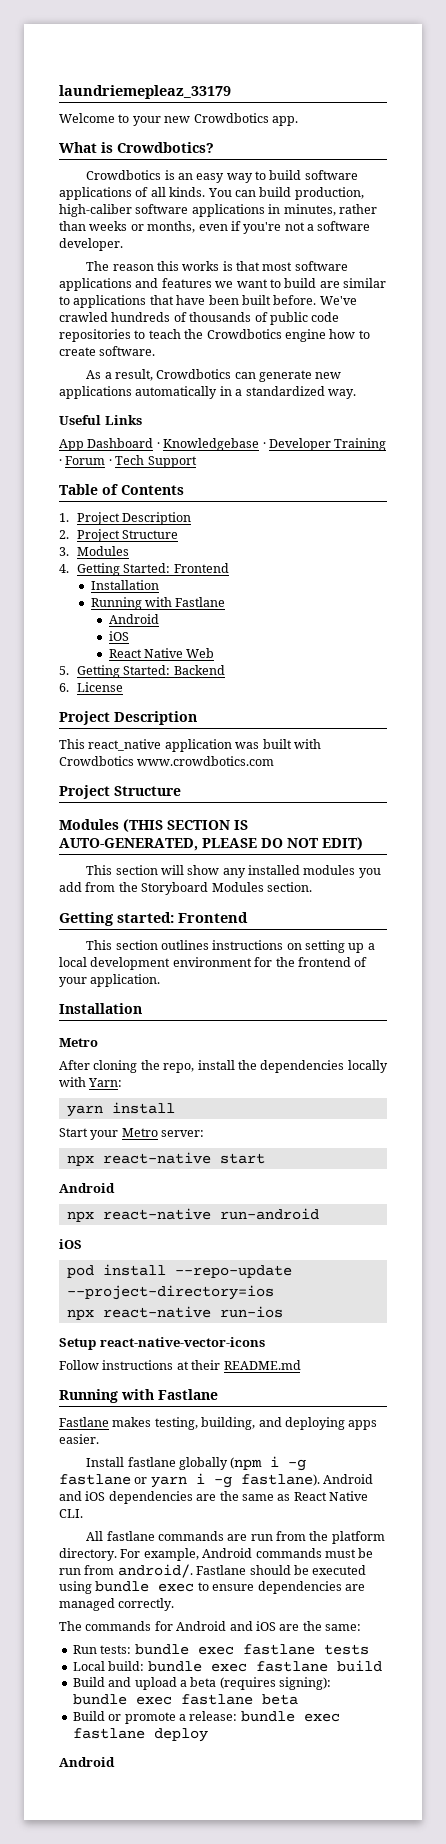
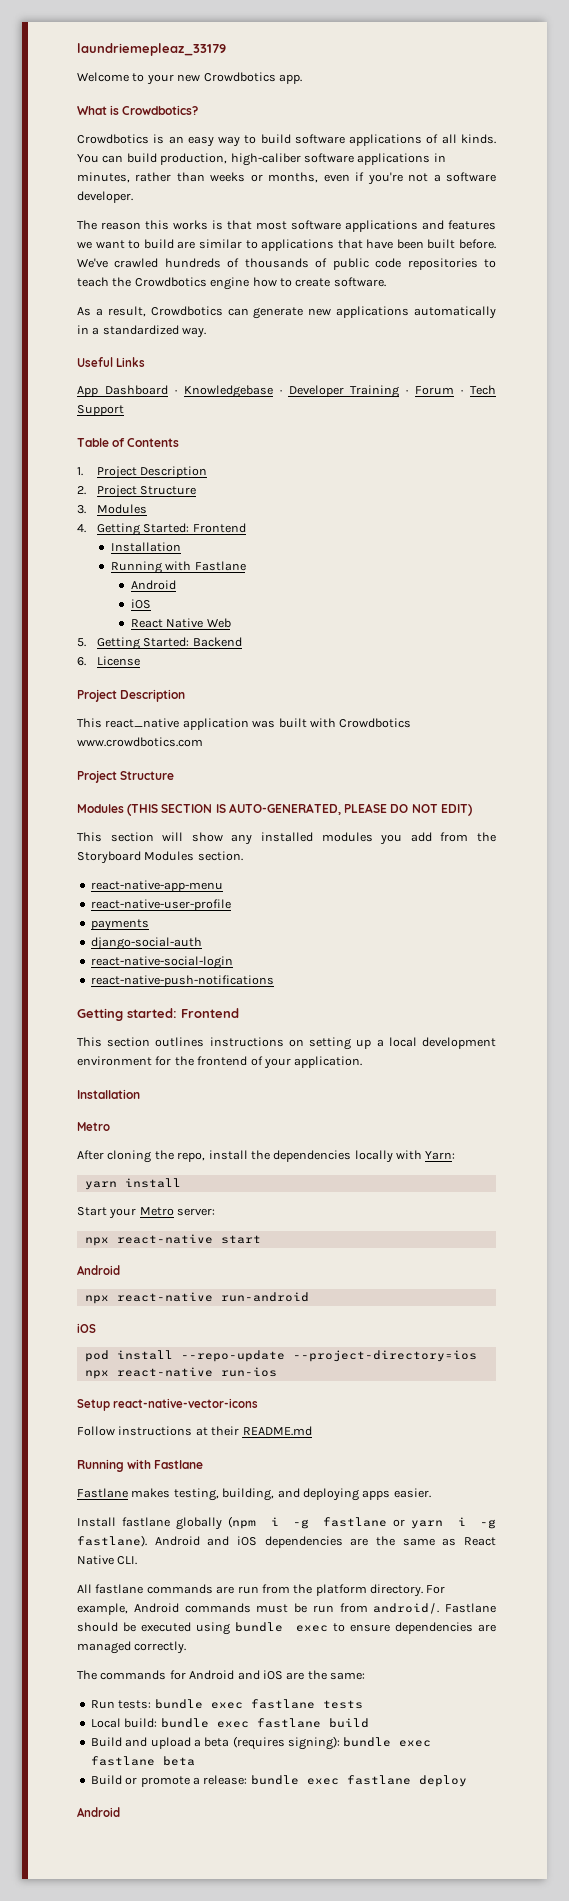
(312, 887) none -> [90,880,223,892] [90,899,231,911] [90,919,149,931] [90,937,202,950] [90,956,233,969] [90,975,274,987] // react-native-app-menu // react-native-user-profile // payments // django-social-auth // react-native-social-login // react-native-push-notifications

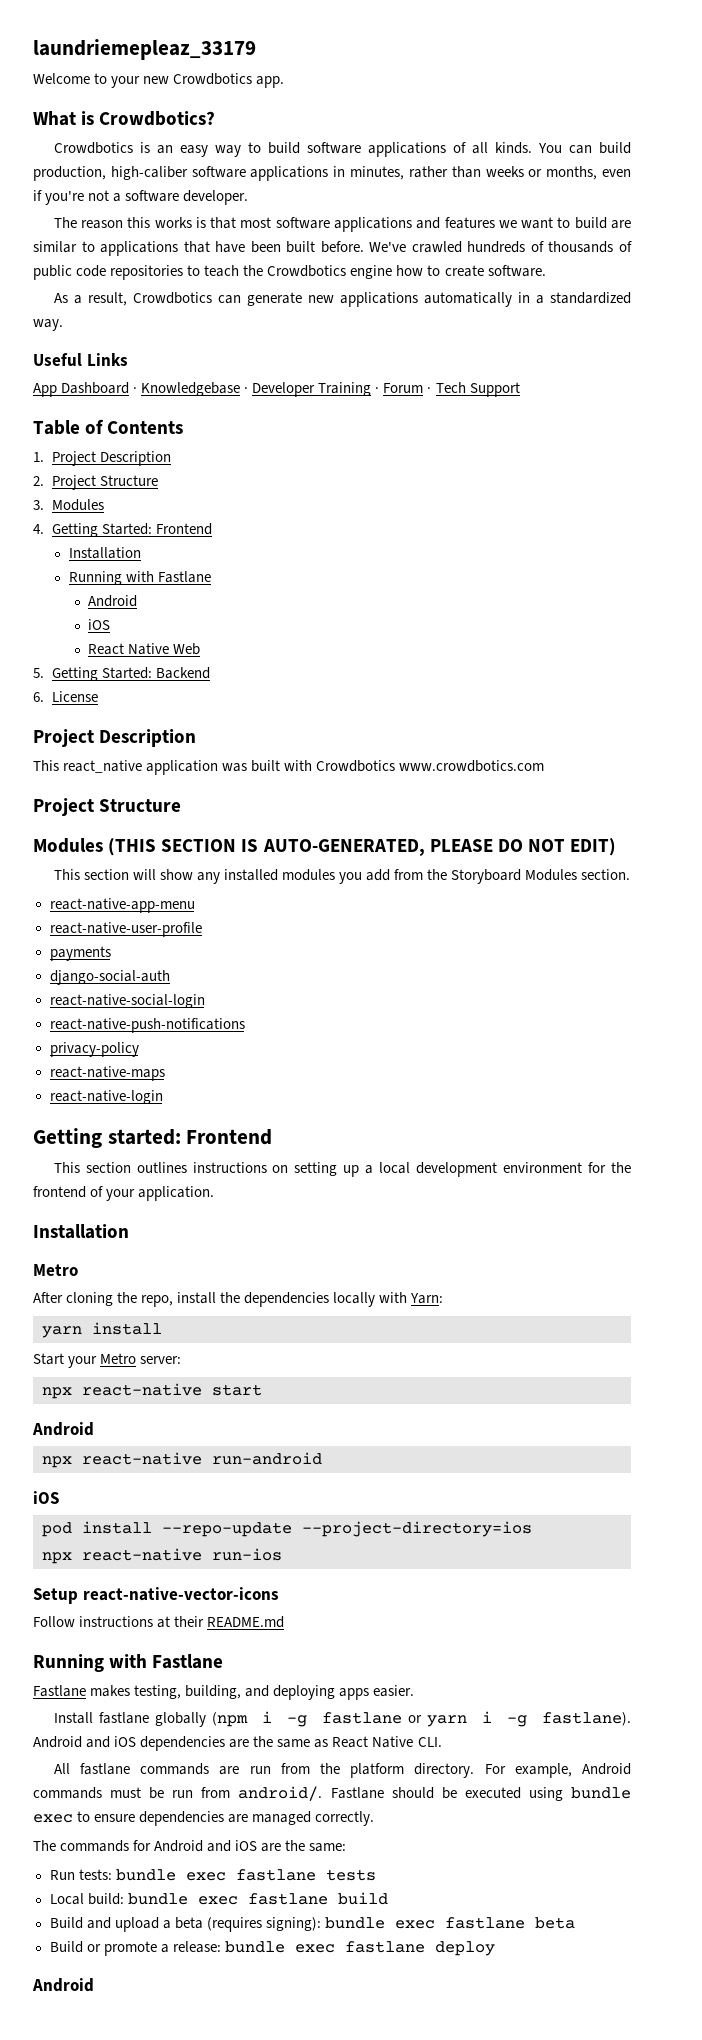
(274, 981) none -> [49,1042,139,1057] [49,1066,165,1081] [49,1090,163,1104] // privacy-policy // react-native-maps // react-native-login

